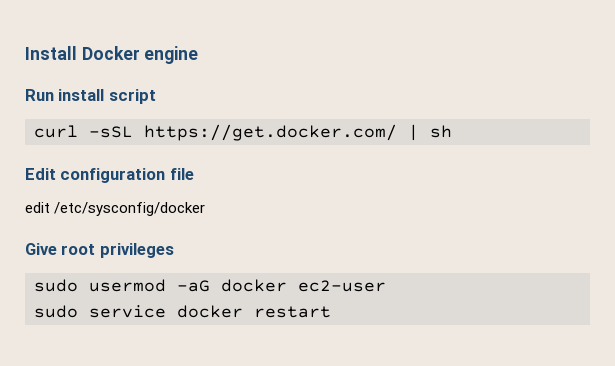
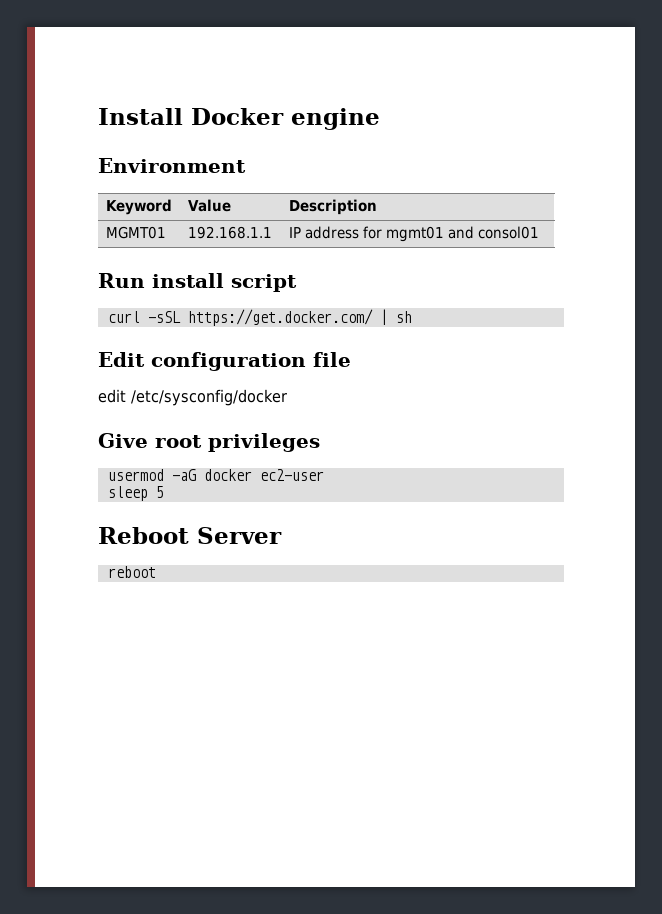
(199, 55) none -> [98,158,246,173] [105,199,172,215] [187,199,231,212] [288,199,377,215] [105,226,166,239] [187,226,272,239] [288,226,539,242] // Environment // Keyword | Value | Description // MGMT01 | 192.168.1.1 | IP address for mgmt01 and consol01
[34,279,78,292] sudo -> (320, 442) none
[34,305,331,318] sudo service docker restart -> [107,486,164,501] [98,527,282,544] [107,566,156,578] sleep 5 // Reboot Server // reboot

